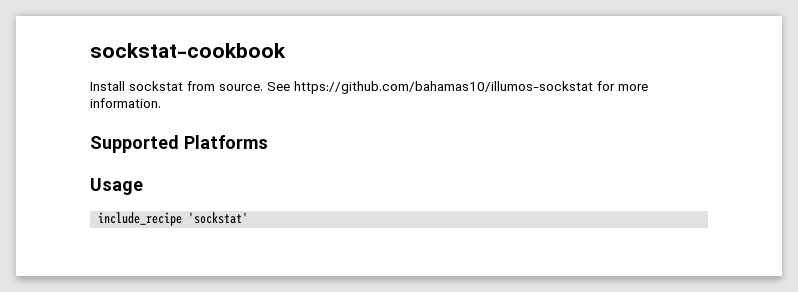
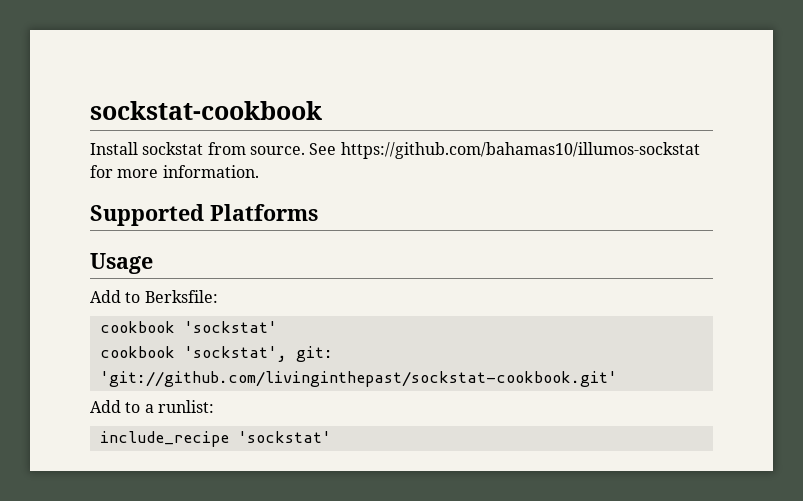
(143, 186) none -> [90,290,218,303] [99,321,277,333] [99,346,333,362] [99,371,617,387] [90,400,214,413] // Add to Berksfile: // cookbook 'sockstat' // cookbook 'sockstat', git: 'git://github.com/livinginthepast/sockstat-cookbook.git' // Add to a runlist:

